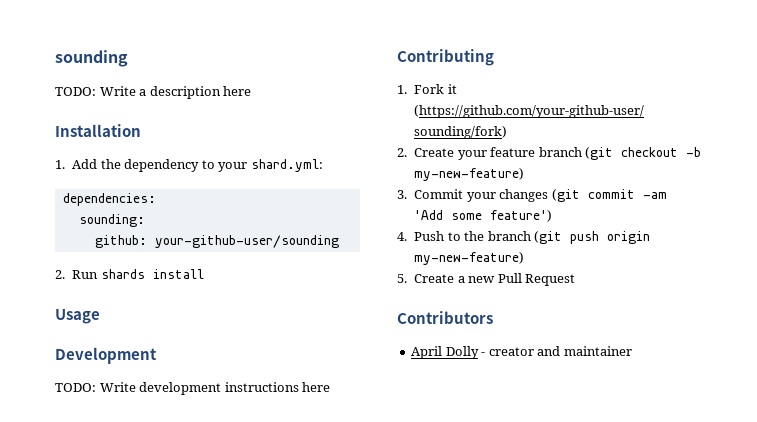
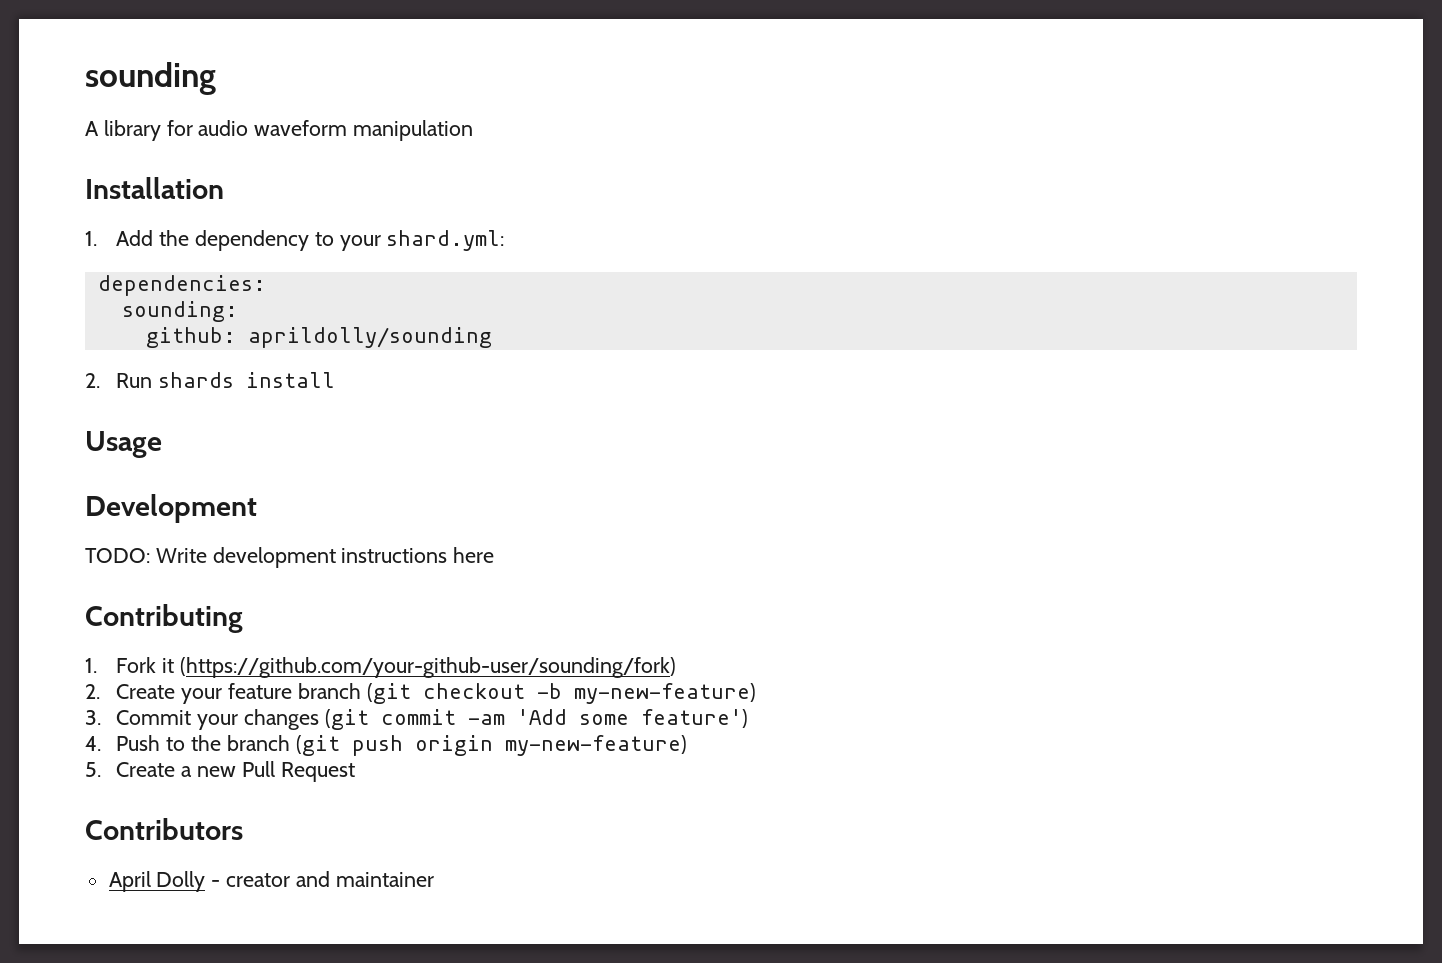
[55,86,252,99] TODO: Write a description here -> [85,120,474,141] A library for audio waveform manipulation
[154,235,339,248] your-github-user/sounding -> [247,327,492,348] aprildolly/sounding

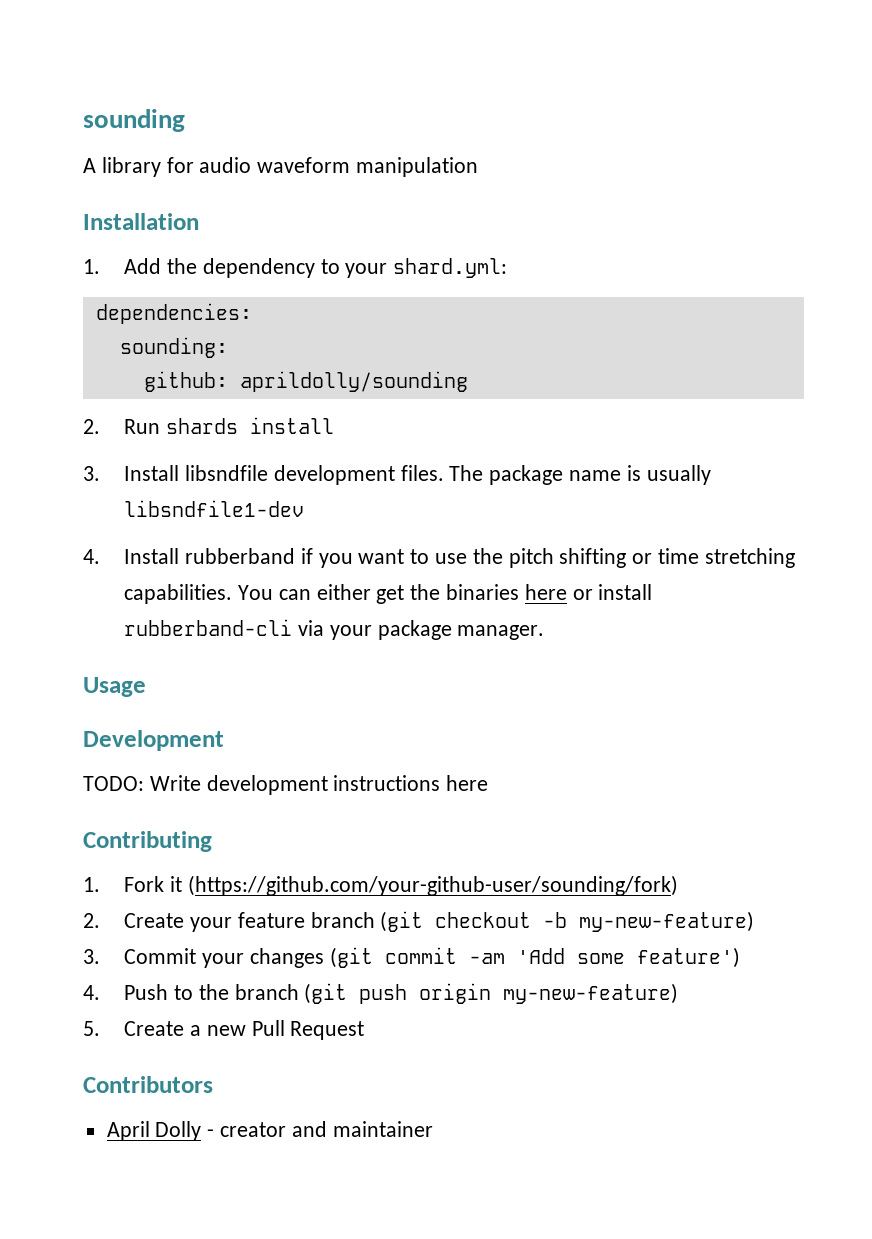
(336, 380) none -> [83,465,711,485] [124,500,305,517] [83,548,795,568] [124,584,653,604] [124,619,545,640] // 3. Install libsndfile development files. The package name is usually libsndfile1-dev // 4. Install rubberband if you want to use the pitch shifting or time stretching capabilities. You can either get the binaries here or install rubberband-cli via your package manager.

